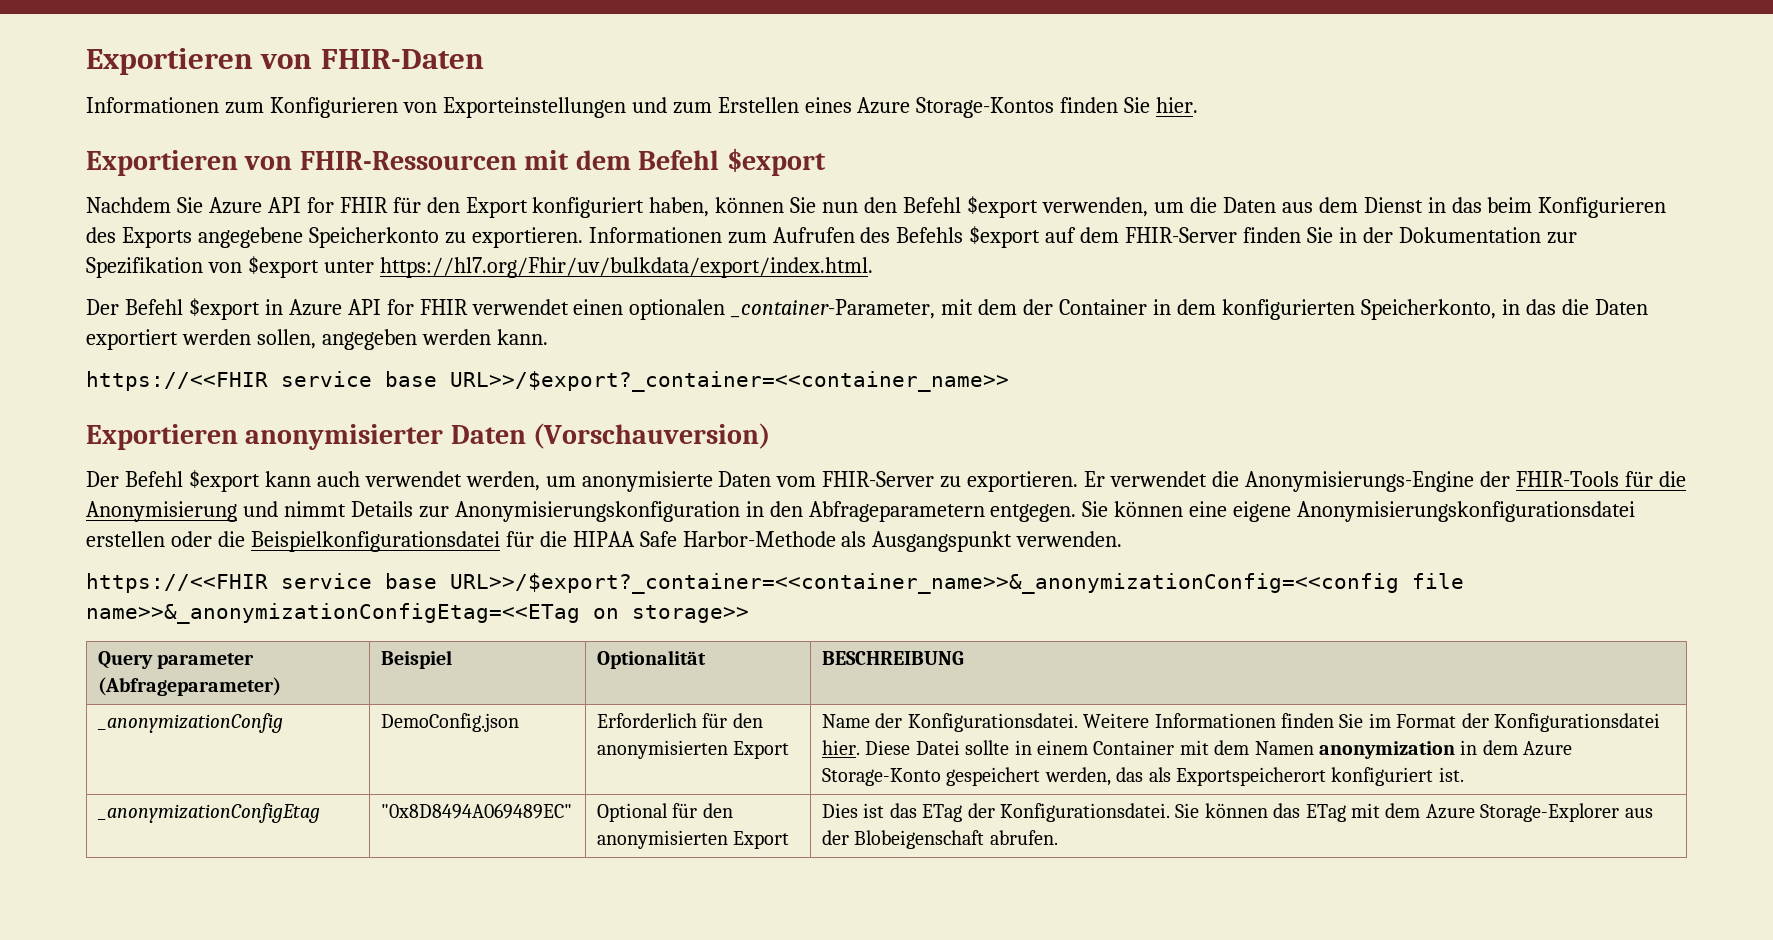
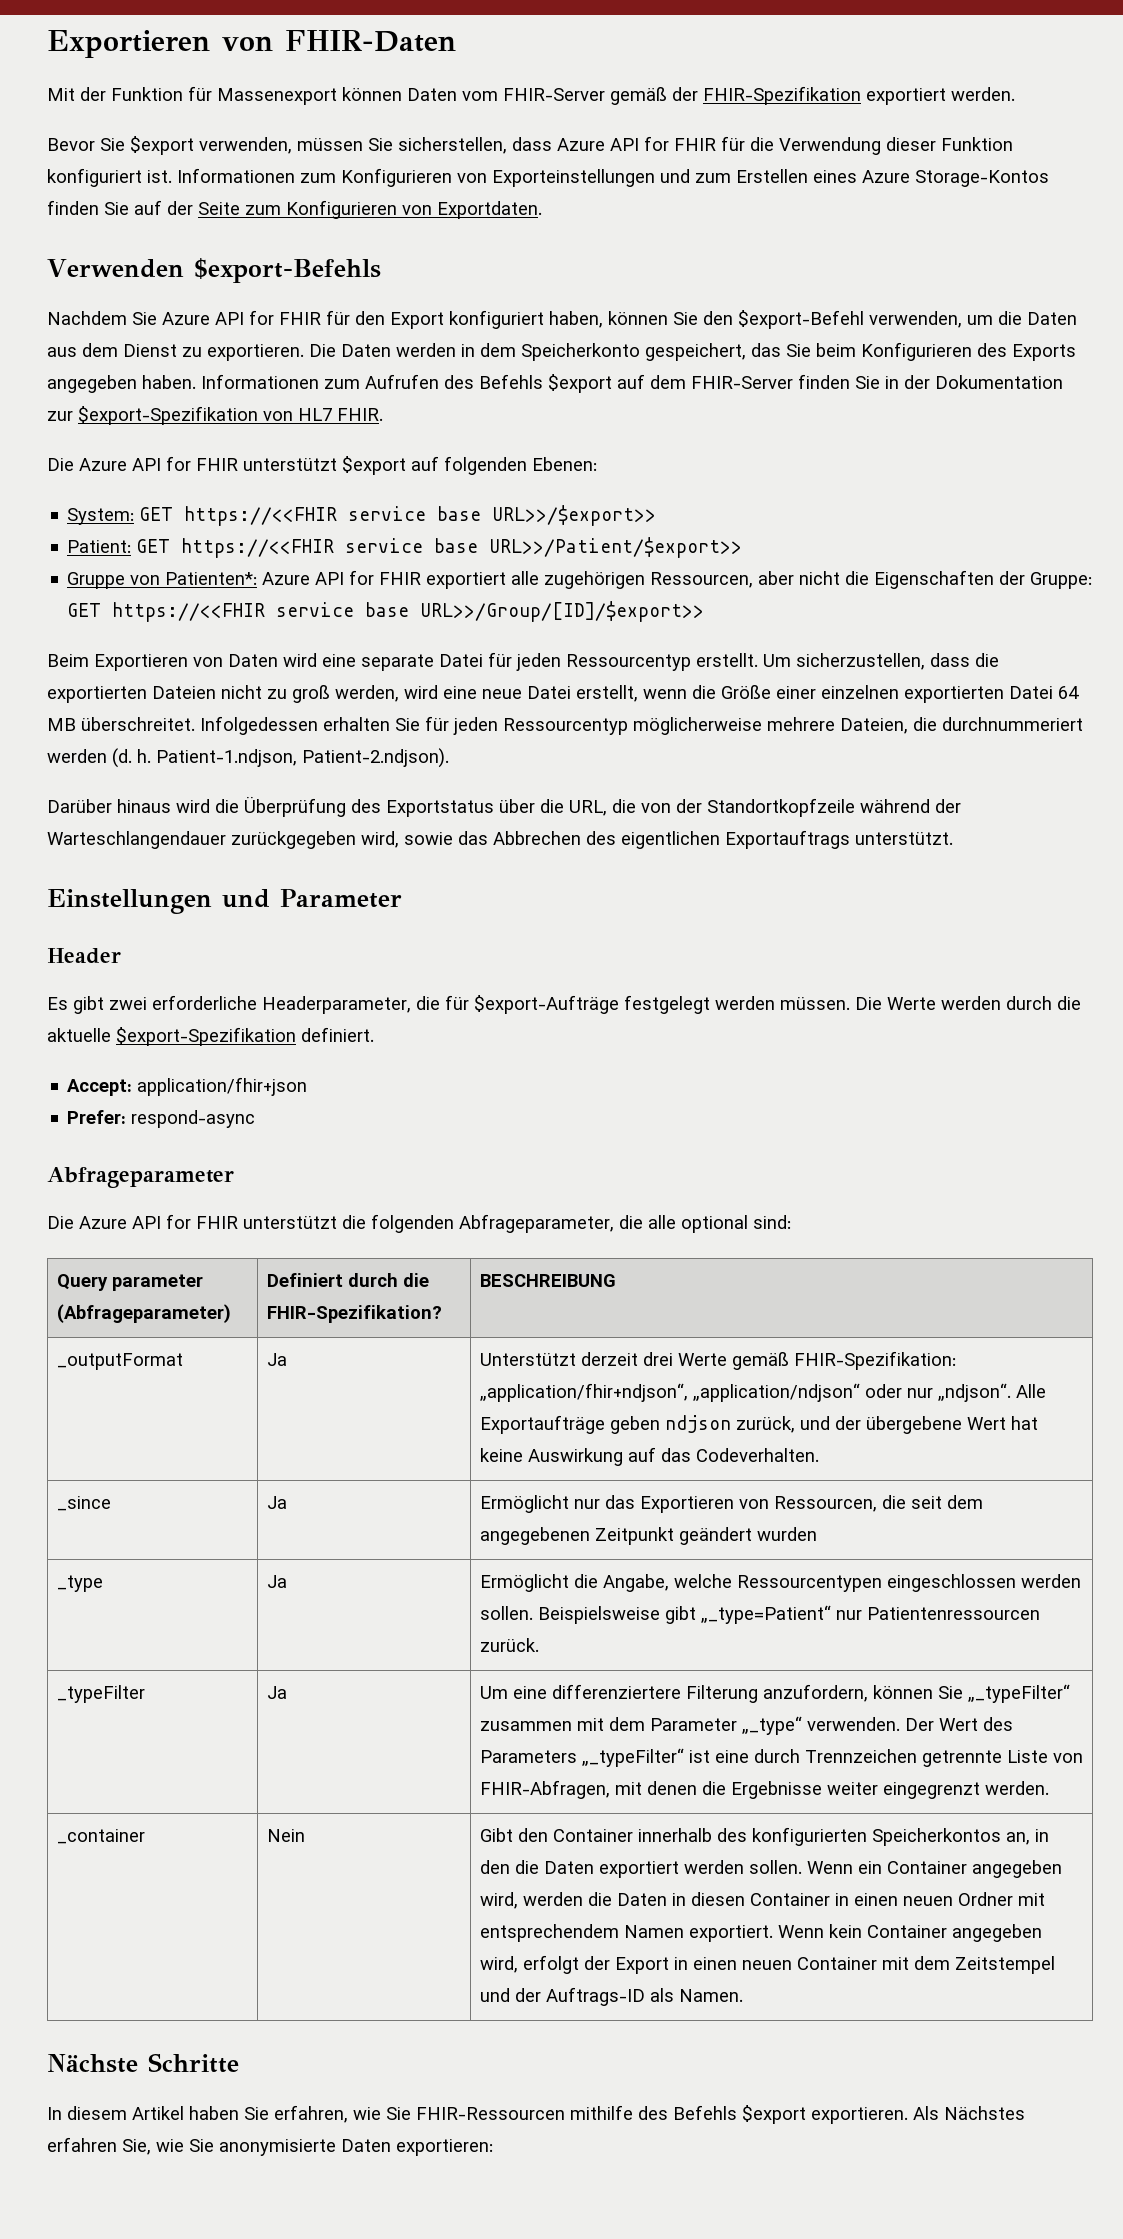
(484, 59) none -> [47,86,1015,105] [47,136,1013,155] [47,168,172,187] Mit der Funktion für Massenexport können Daten vom FHIR-Server gemäß der FHIR-Spezifikation exportiert werden. // Bevor Sie $export verwenden, müssen Sie sicherstellen, dass Azure API for FHIR für die Verwendung dieser Funktion konfiguriert ist.
[1156,97,1199,113] [86,148,826,176] hier. // Exportieren von FHIR-Ressourcen mit dem Befehl $export -> [134,200,542,219] [47,258,381,283] auf der Seite zum Konfigurieren von Exportdaten. // Verwenden $export-Befehls
[822,196,1039,218] nun den Befehl $export -> [703,310,864,329] den $export-Befehl
[1427,197,1667,218] [86,227,583,248] in das beim Konfigurieren des Exports angegebene Speicherkonto zu exportieren. -> [182,342,1076,361] [47,375,196,393] zu exportieren. Die Daten werden in dem Speicherkonto gespeichert, das Sie beim Konfigurieren des Exports angegeben haben.
[86,256,873,278] [86,298,1648,320] [86,329,548,350] [86,371,1009,392] [86,423,771,450] [86,470,1686,492] [86,501,1636,522] [86,531,1123,552] [86,573,1464,594] [86,603,749,624] [98,651,255,669] [98,677,282,696] [381,650,453,669] [597,650,707,669] [822,651,965,665] [97,713,284,733] [381,713,520,732] [597,713,763,728] [597,740,790,759] [822,713,1661,732] [822,740,1573,759] [822,767,1464,786] [97,803,321,823] [381,803,573,819] [597,803,733,822] [597,830,790,849] [822,803,1653,822] [822,830,1058,849] Spezifikation von $export unter https://hl7.org/Fhir/uv/bulkdata/export/index.html. // Der Befehl $export in Azure API for FHIR verwendet einen optionalen _container-Parameter, mit dem der Container in dem konfigurierten Speicherkonto, in das die Daten exportiert werden sollen, angegeben werden kann. // https://<<FHIR service base URL>>/$export?_container=<<container_name>> // Exportieren anonymisierter Daten (Vorschauversion) // Der Befehl $export kann auch verwendet werden, um anonymisierte Daten vom FHIR-Server zu exportieren. Er verwendet die Anonymisierungs-Engine der FHIR-Tools für die Anonymisierung und nimmt Details zur Anonymisierungskonfiguration in den Abfrageparametern entgegen. Sie können eine eigene Anonymisierungskonfigurationsdatei erstellen oder die Beispielkonfigurationsdatei für die HIPAA Safe Harbor-Methode als Ausgangspunkt verwenden. // https://<<FHIR service base URL>>/$export?_container=<<container_name>>&_anonymizationConfig=<<config file name>>&_anonymizationConfigEtag=<<ETag on storage>> // Query parameter (Abfrageparameter) | Beispiel | Optionalität | BESCHREIBUNG // _anonymizationConfig | DemoConfig.json | Erforderlich für den anonymisierten Export | Name der Konfigurationsdatei. Weitere Informationen finden Sie im Format der Konfigurationsdatei hier. Diese Datei sollte in einem Container mit dem Namen anonymization in dem Azure Storage-Konto gespeichert werden, das als Exportspeicherort konfiguriert ist. // _anonymizationConfigEtag | "0x8D8494A069489EC" | Optional für den anonymisierten Export | Dies ist das ETag der Konfigurationsdatei. Sie können das ETag mit dem Azure Storage-Explorer aus der Blobeigenschaft abrufen. -> [78,406,383,425] [47,456,597,475] [67,505,657,526] [67,537,743,558] [67,570,1093,589] [67,601,705,622] [47,652,999,671] [47,685,1079,703] [47,716,1083,735] [47,748,449,768] [47,796,961,817] [47,830,953,849] [47,889,402,914] [47,948,121,964] [47,995,1081,1014] [47,1027,374,1046] [67,1077,308,1096] [67,1110,256,1128] [47,1167,234,1188] [47,1214,791,1233] [56,1274,203,1291] [56,1304,231,1323] [266,1273,429,1287] [266,1305,442,1323] [479,1274,616,1287] [56,1353,183,1370] [266,1353,287,1366] [479,1351,956,1370] [479,1383,1046,1402] [479,1415,1038,1434] [479,1447,819,1466] [56,1496,111,1511] [266,1496,287,1509] [479,1495,983,1513] [479,1527,817,1545] [56,1575,103,1592] [266,1575,287,1588] [479,1574,1081,1592] [479,1605,1040,1624] [479,1638,539,1652] [56,1685,145,1703] [266,1686,287,1699] [479,1684,1070,1703] [479,1716,1013,1735] [479,1748,1083,1767] [479,1780,1049,1799] [56,1829,145,1844] [266,1829,305,1842] [479,1827,1049,1846] [479,1860,1062,1878] [479,1892,1045,1909] [479,1924,1042,1942] [479,1955,1055,1974] [479,1987,743,2006] [47,2053,239,2073] [47,2105,1025,2124] [47,2137,493,2156] $export-Spezifikation von HL7 FHIR. // Die Azure API for FHIR unterstützt $export auf folgenden Ebenen: // System: GET https://<<FHIR service base URL>>/$export>> // Patient: GET https://<<FHIR service base URL>>/Patient/$export>> // Gruppe von Patienten*: Azure API for FHIR exportiert alle zugehörigen Ressourcen, aber nicht die Eigenschaften der Gruppe: GET https://<<FHIR service base URL>>/Group/[ID]/$export>> // Beim Exportieren von Daten wird eine separate Datei für jeden Ressourcentyp erstellt. Um sicherzustellen, dass die exportierten Dateien nicht zu groß werden, wird eine neue Datei erstellt, wenn die Größe einer einzelnen exportierten Datei 64 MB überschreitet. Infolgedessen erhalten Sie für jeden Ressourcentyp möglicherweise mehrere Dateien, die durchnummeriert werden (d. h. Patient-1.ndjson, Patient-2.ndjson). // Darüber hinaus wird die Überprüfung des Exportstatus über die URL, die von der Standortkopfzeile während der Warteschlangendauer zurückgegeben wird, sowie das Abbrechen des eigentlichen Exportauftrags unterstützt. // Einstellungen und Parameter // Header // Es gibt zwei erforderliche Headerparameter, die für $export-Aufträge festgelegt werden müssen. Die Werte werden durch die aktuelle $export-Spezifikation definiert. // Accept: application/fhir+json // Prefer: respond-async // Abfrageparameter // Die Azure API for FHIR unterstützt die folgenden Abfrageparameter, die alle optional sind: // Query parameter (Abfrageparameter) | Definiert durch die FHIR-Spezifikation? | BESCHREIBUNG // _outputFormat | Ja | Unterstützt derzeit drei Werte gemäß FHIR-Spezifikation: „application/fhir+ndjson“, „application/ndjson“ oder nur „ndjson“. Alle Exportaufträge geben ndjson zurück, und der übergebene Wert hat keine Auswirkung auf das Codeverhalten. // _since | Ja | Ermöglicht nur das Exportieren von Ressourcen, die seit dem angegebenen Zeitpunkt geändert wurden // _type | Ja | Ermöglicht die Angabe, welche Ressourcentypen eingeschlossen werden sollen. Beispielsweise gibt „_type=Patient“ nur Patientenressourcen zurück. // _typeFilter | Ja | Um eine differenziertere Filterung anzufordern, können Sie „_typeFilter“ zusammen mit dem Parameter „_type“ verwenden. Der Wert des Parameters „_typeFilter“ ist eine durch Trennzeichen getrennte Liste von FHIR-Abfragen, mit denen die Ergebnisse weiter eingegrenzt werden. // _container | Nein | Gibt den Container innerhalb des konfigurierten Speicherkontos an, in den die Daten exportiert werden sollen. Wenn ein Container angegeben wird, werden die Daten in diesen Container in einen neuen Ordner mit entsprechendem Namen exportiert. Wenn kein Container angegeben wird, erfolgt der Export in einen neuen Container mit dem Zeitstempel und der Auftrags-ID als Namen. // Nächste Schritte // In diesem Artikel haben Sie erfahren, wie Sie FHIR-Ressourcen mithilfe des Befehls $export exportieren. Als Nächstes erfahren Sie, wie Sie anonymisierte Daten exportieren:

